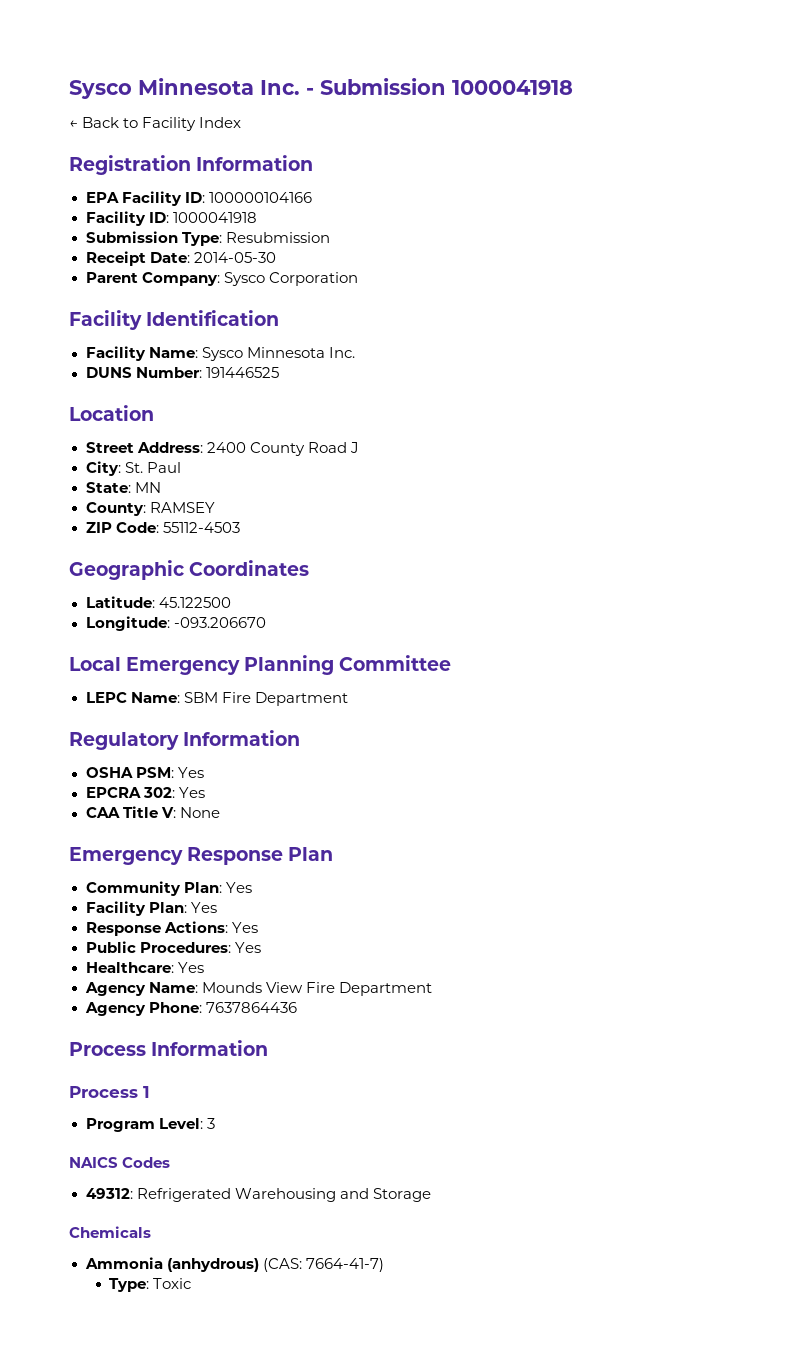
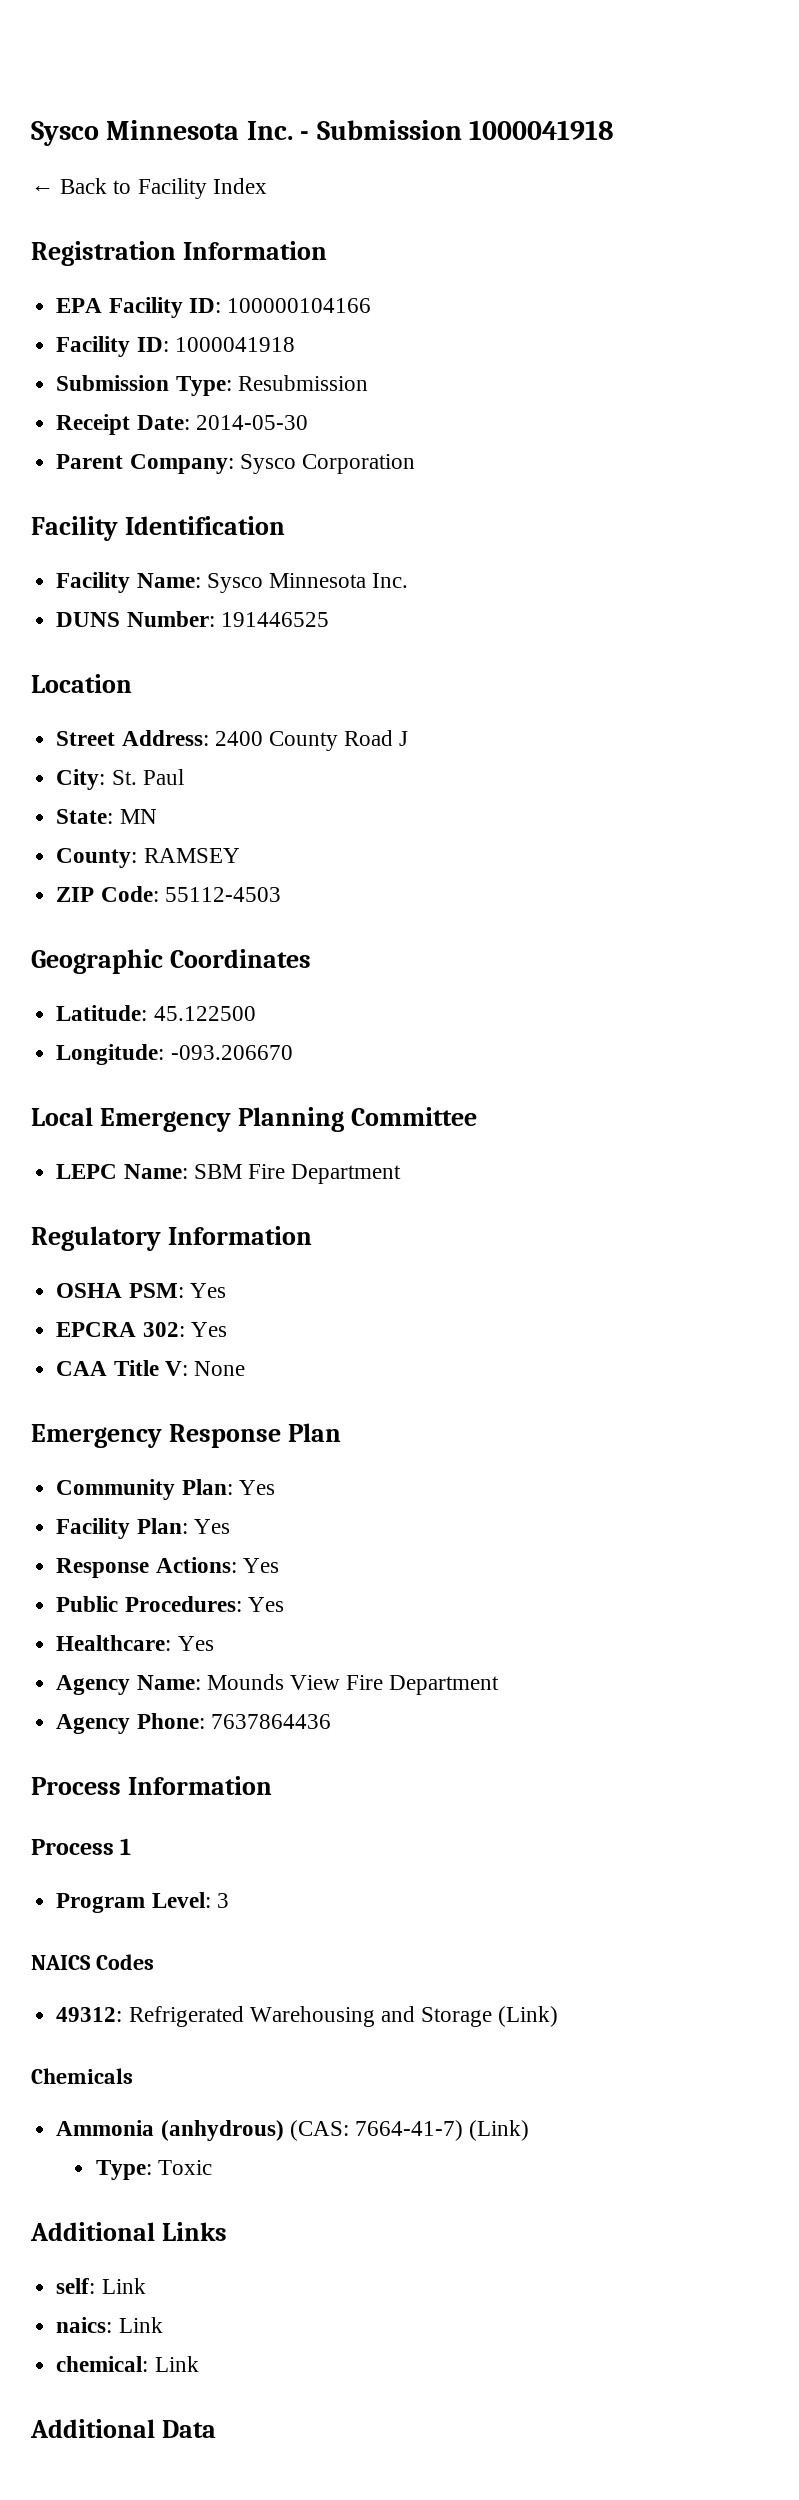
(431, 1195) none -> [498,2006,559,2027] (Link)
(384, 1265) none -> [469,2120,530,2141] (Link)
(192, 1283) none -> [30,2222,227,2241] [56,2278,146,2294] [56,2317,163,2333] [56,2356,199,2372] [30,2419,216,2438] // Additional Links // self: Link // naics: Link // chemical: Link // Additional Data

